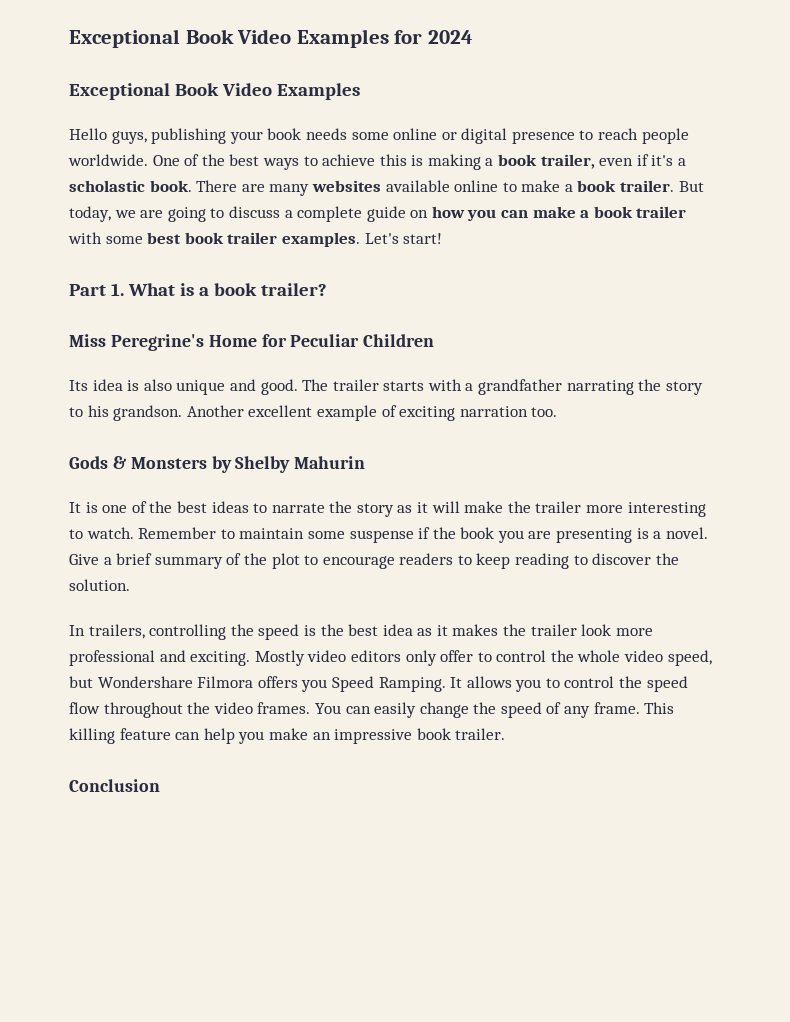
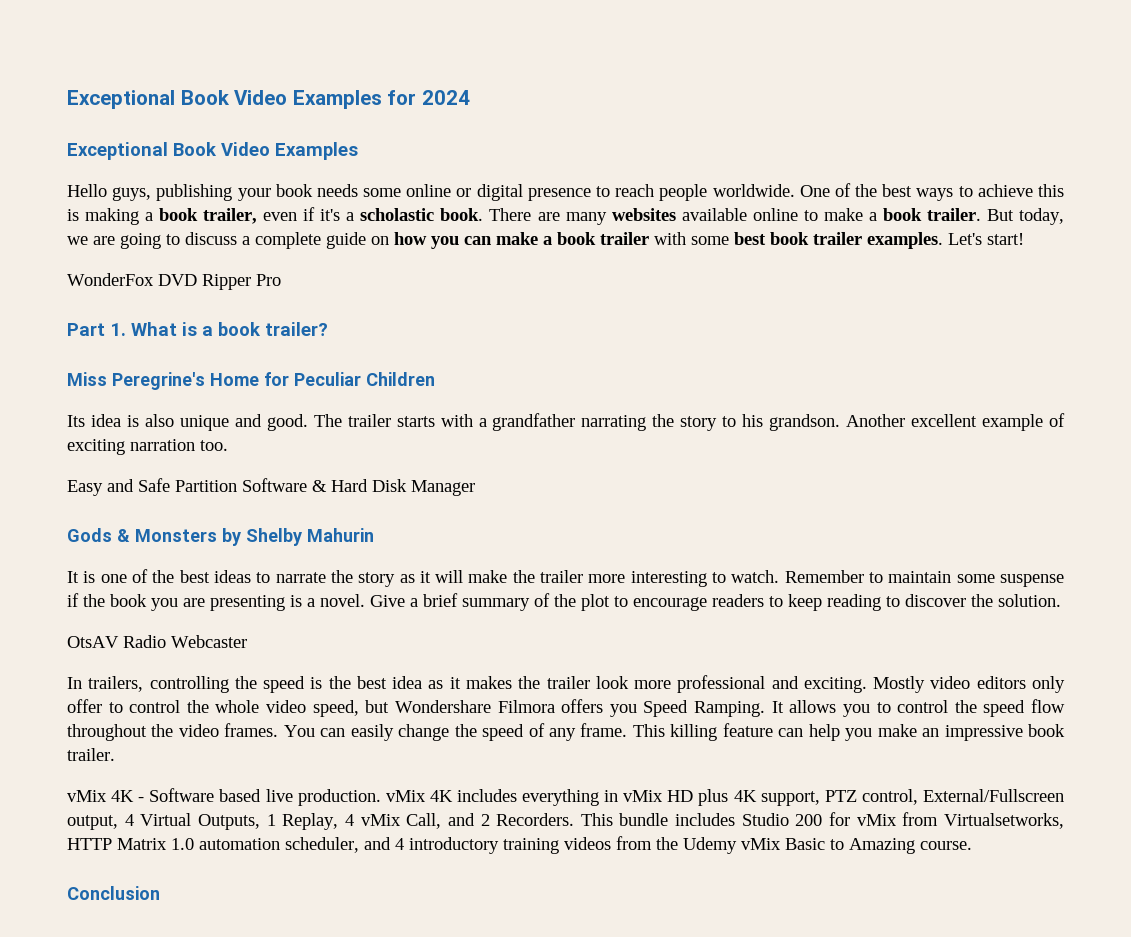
(443, 238) none -> [67,273,281,290] // WonderFox DVD Ripper Pro
(558, 412) none -> [67,478,475,496] // Easy and Safe Partition Software & Hard Disk Manager
(130, 585) none -> [67,635,247,648] // OtsAV Radio Webcaster
(506, 734) none -> [67,788,1064,806] [67,812,1064,830] [67,836,972,854] // vMix 4K - Software based live production. vMix 4K includes everything in vMix HD plus 4K support, PTZ control, External/Fullscreen output, 4 Virtual Outputs, 1 Replay, 4 vMix Call, and 2 Recorders. This bundle includes Studio 200 for vMix from Virtualsetworks, HTTP Matrix 1.0 automation scheduler, and 4 introductory training videos from the Udemy vMix Basic to Amazing course.

